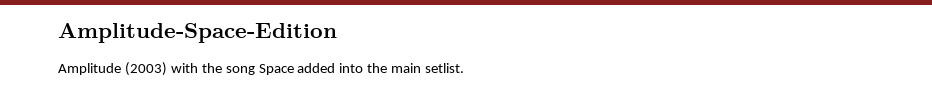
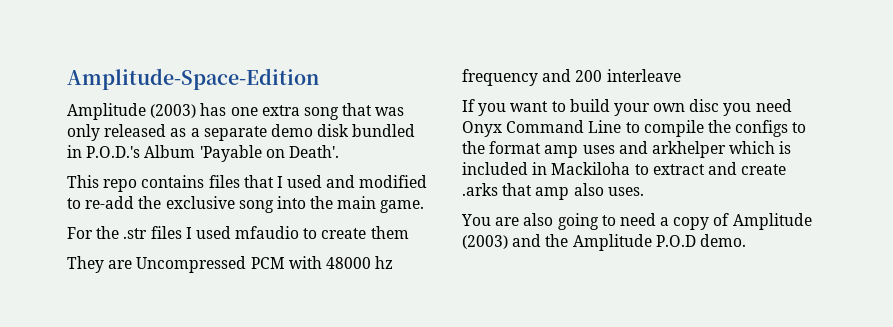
[170,63,465,75] with the song Space added into the main setlist. -> [200,103,405,120] [67,124,416,141] [67,145,339,162] [67,175,428,192] [67,196,425,213] [67,226,409,239] [67,256,394,273] [462,69,681,86] [462,99,792,116] [462,120,807,137] [462,141,792,158] [462,162,787,175] [462,183,644,200] [461,213,812,230] [462,234,746,251] has one extra song that was only released as a separate demo disk bundled in P.O.D.'s Album 'Payable on Death'. // This repo contains files that I used and modified to re-add the exclusive song into the main game. // For the .str files I used mfaudio to create them // They are Uncompressed PCM with 48000 hz frequency and 200 interleave // If you want to build your own disc you need Onyx Command Line to compile the configs to the format amp uses and arkhelper which is included in Mackiloha to extract and create .arks that amp also uses. // You are also going to need a copy of Amplitude (2003) and the Amplitude P.O.D demo.

